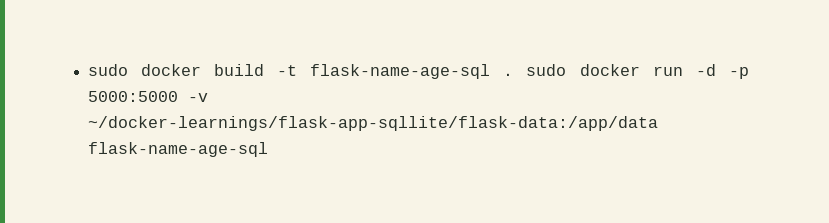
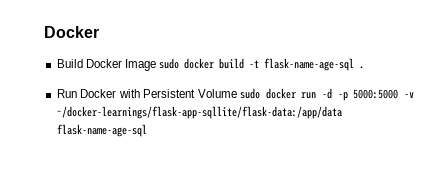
(87, 70) none -> [44,26,99,38] [56,59,156,71] Docker // Build Docker Image
(514, 74) none -> [56,89,237,98] // Run Docker with Persistent Volume

